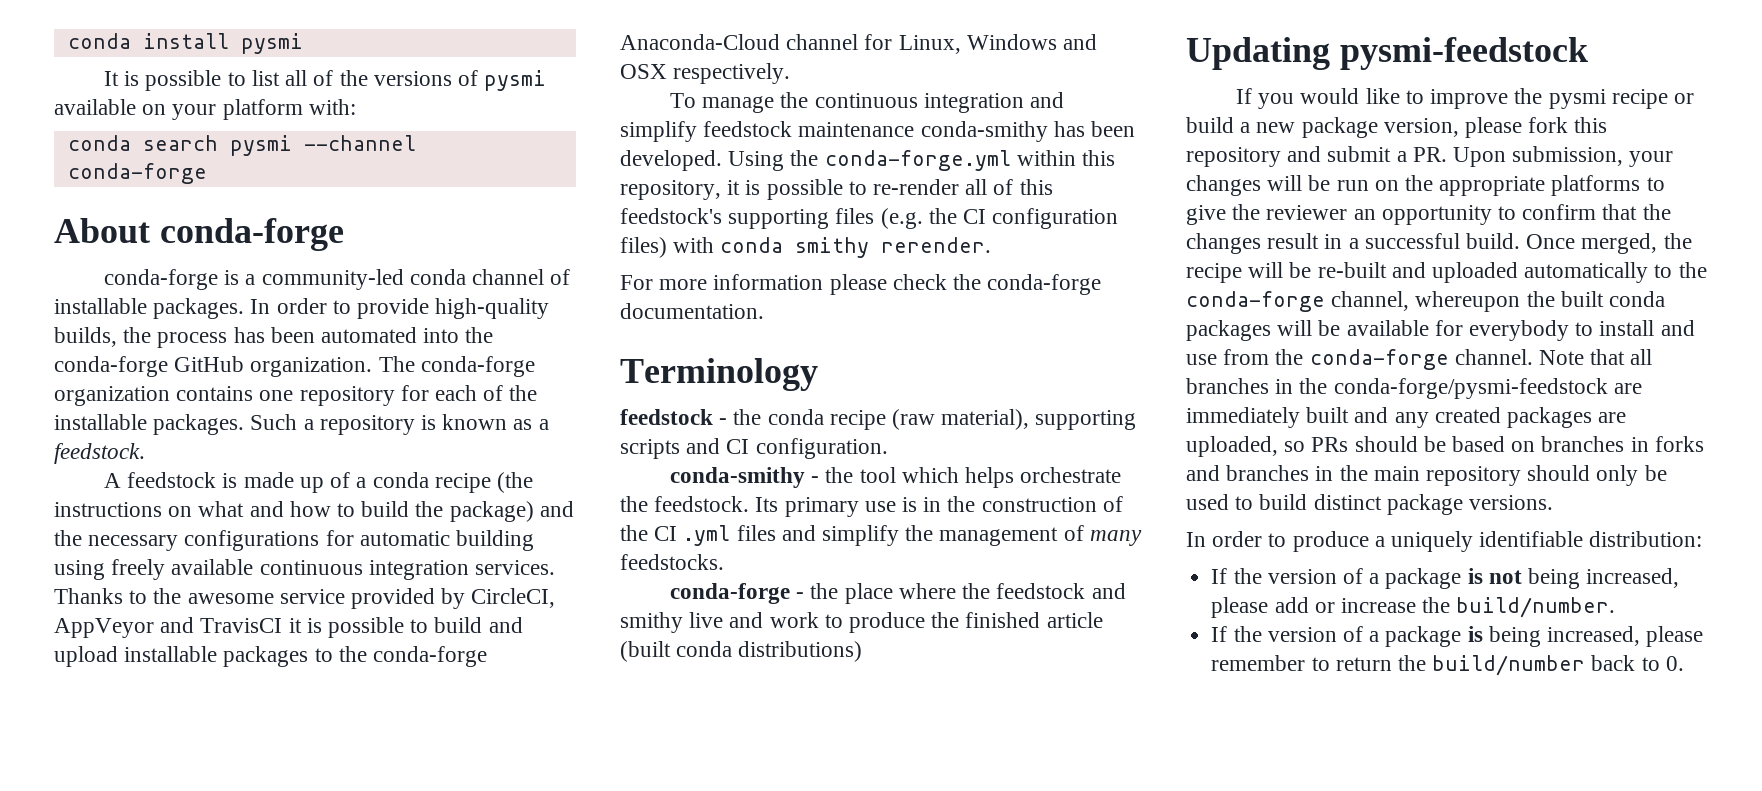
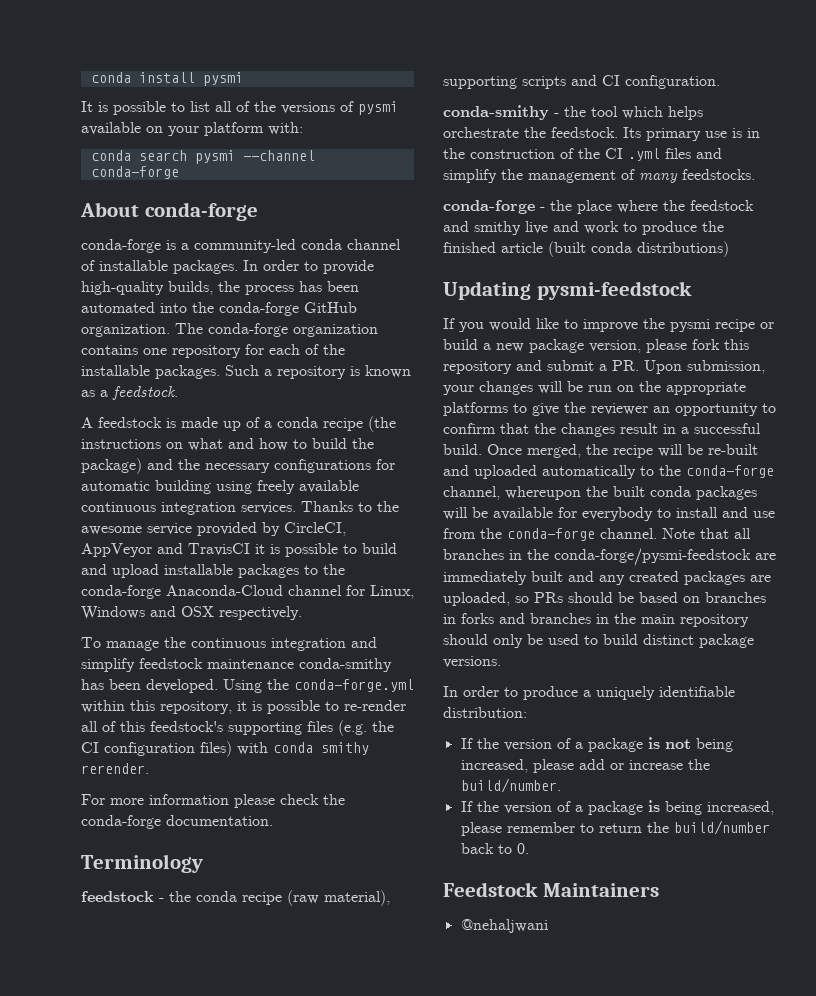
(1684, 663) none -> [443,882,659,897] [460,919,548,933] // Feedstock Maintainers // @nehaljwani

